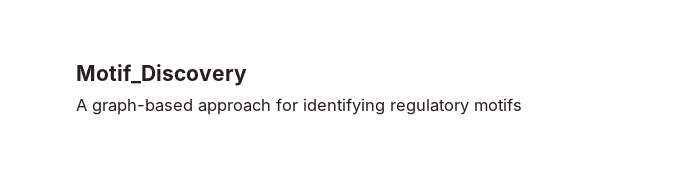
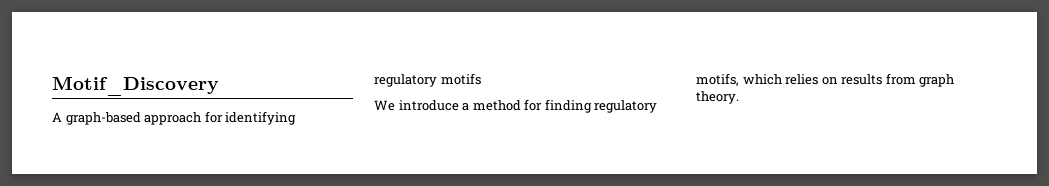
(522, 104) none -> [374,99,658,113] [696,73,955,87] [696,91,739,104] // We introduce a method for finding regulatory motifs, which relies on results from graph theory.

